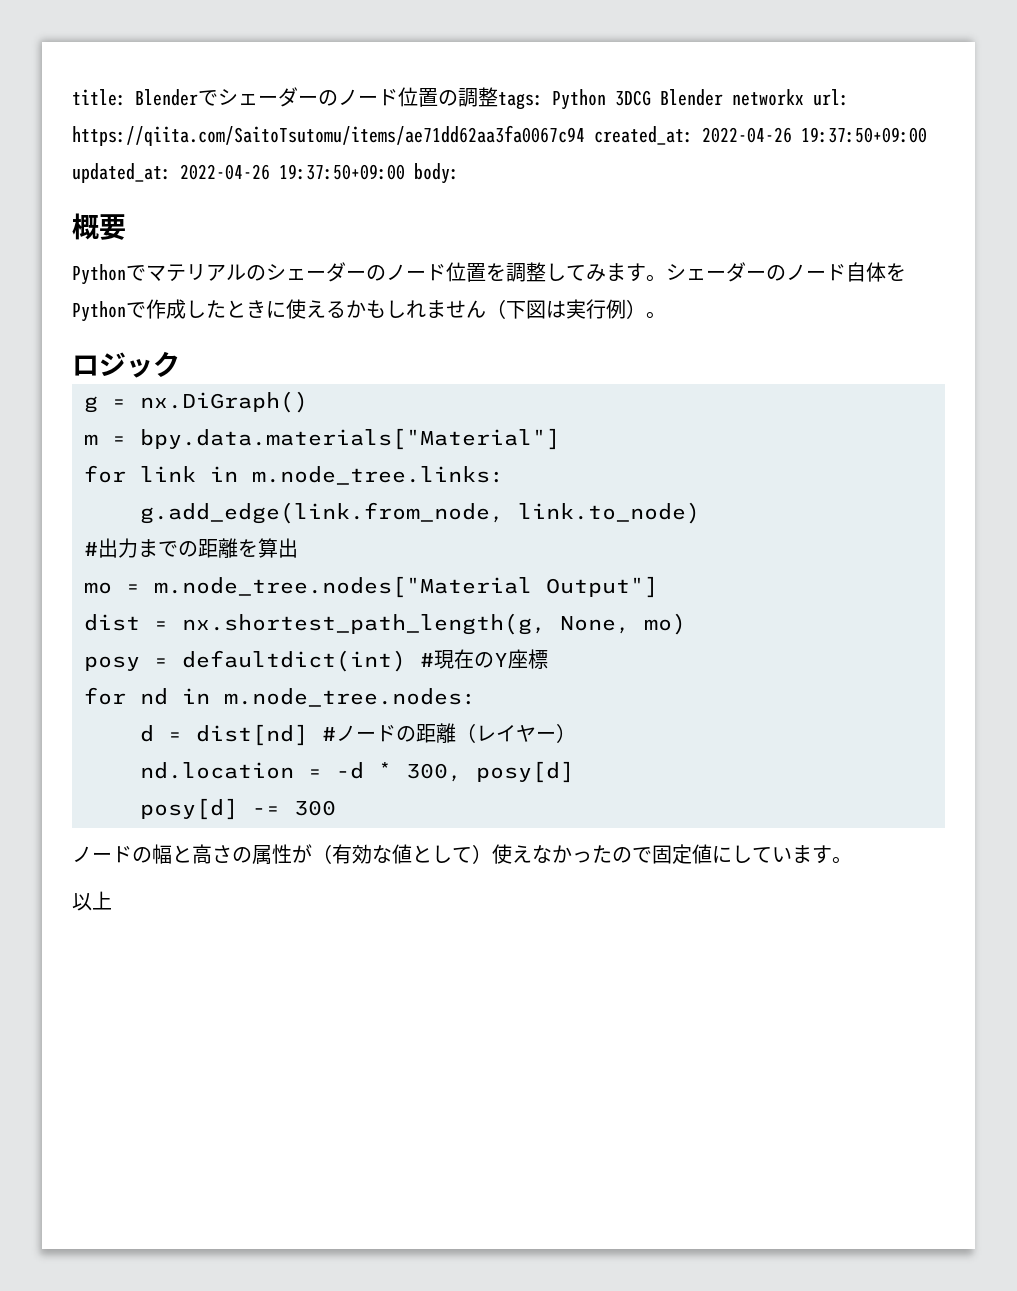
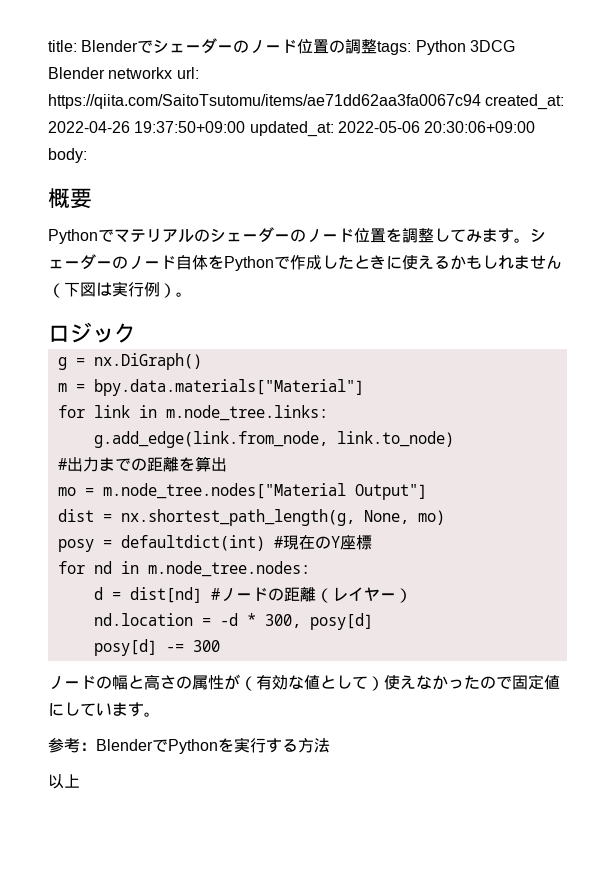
[180,164,405,180] 2022-04-26 19:37:50+09:00 -> [337,121,536,133] 2022-05-06 20:30:06+09:00
(852, 860) none -> [48,737,330,754] // 参考：BlenderでPythonを実行する方法

